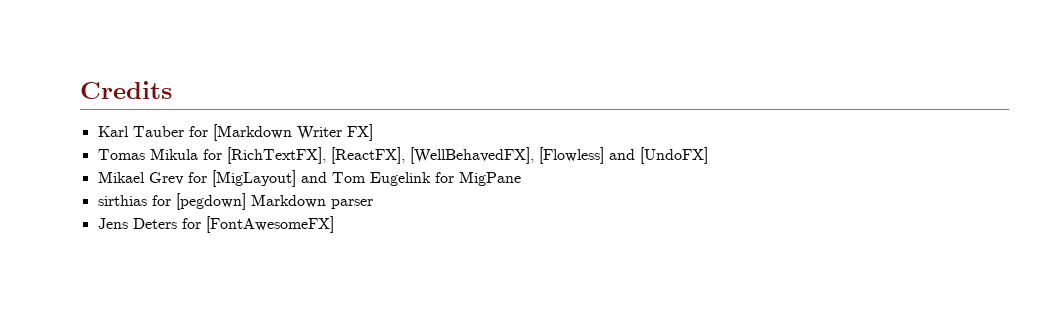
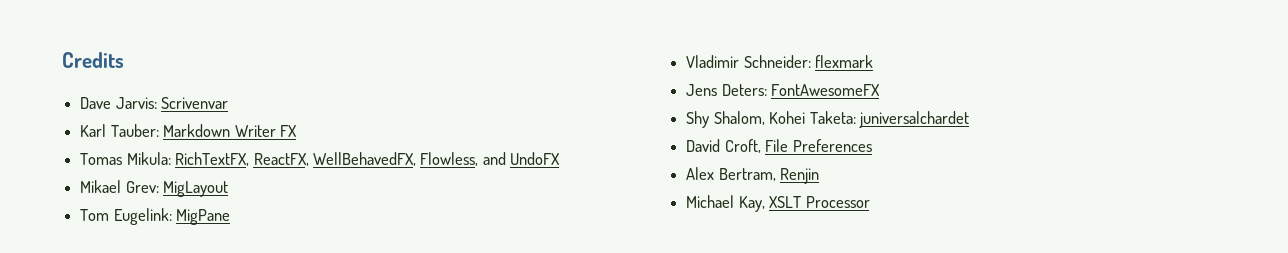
[97,124,373,141] [97,147,708,164] [97,170,521,187] [97,193,373,210] [97,216,334,233] Karl Tauber for [Markdown Writer FX] // Tomas Mikula for [RichTextFX], [ReactFX], [WellBehavedFX], [Flowless] and [UndoFX] // Mikael Grev for [MigLayout] and Tom Eugelink for MigPane // sirthias for [pegdown] Markdown parser // Jens Deters for [FontAwesomeFX] -> [80,97,229,109] [80,124,296,137] [80,152,560,166] [80,180,229,197] [80,208,231,225] [686,55,874,68] [686,84,880,96] [686,111,969,128] [686,139,872,153] [686,167,820,184] [686,195,870,212] Dave Jarvis: Scrivenvar // Karl Tauber: Markdown Writer FX // Tomas Mikula: RichTextFX, ReactFX, WellBehavedFX, Flowless, and UndoFX // Mikael Grev: MigLayout // Tom Eugelink: MigPane // Vladimir Schneider: flexmark // Jens Deters: FontAwesomeFX // Shy Shalom, Kohei Taketa: juniversalchardet // David Croft, File Preferences // Alex Bertram, Renjin // Michael Kay, XSLT Processor

